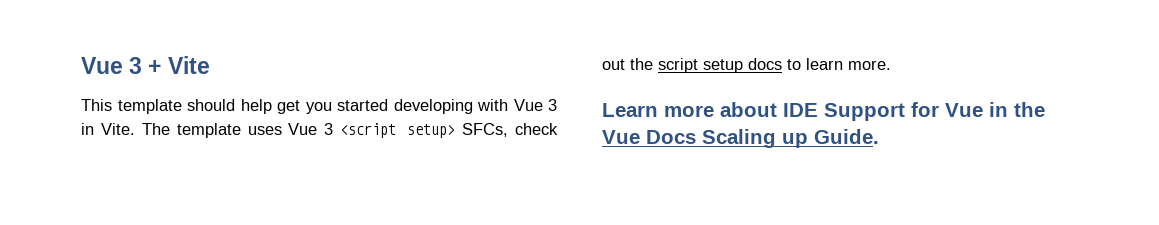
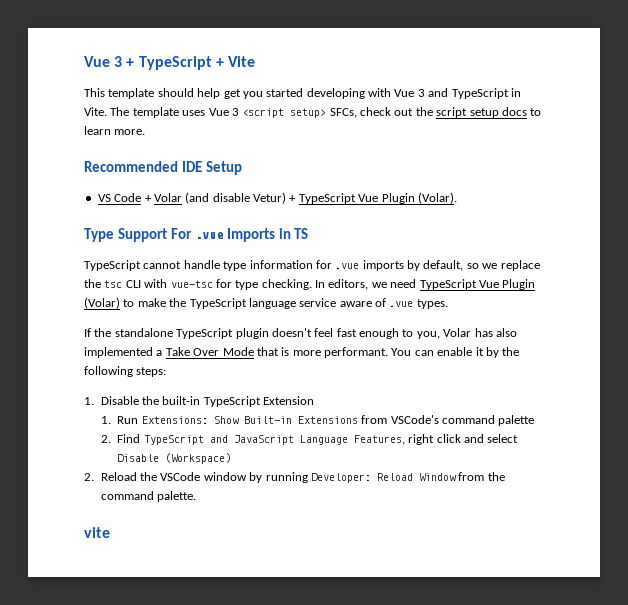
(162, 67) none -> [138,56,224,70] TypeScript +
(557, 105) none -> [428,88,509,99] and TypeScript
[602,102,1045,121] [602,129,879,148] Learn more about IDE Support for Vue in the Vue Docs Scaling up Guide. -> [84,161,242,175] [97,192,457,204] [84,228,309,242] [84,260,540,271] [84,279,536,290] [84,297,448,309] [84,328,517,339] [84,347,520,358] [84,366,167,377] [84,396,315,407] [100,415,535,426] [100,434,519,445] [117,453,232,464] [84,472,505,483] [100,491,197,502] [84,527,110,538] Recommended IDE Setup // VS Code + Volar (and disable Vetur) + TypeScript Vue Plugin (Volar). // Type Support For .vue Imports in TS // TypeScript cannot handle type information for .vue imports by default, so we replace the tsc CLI with vue-tsc for type checking. In editors, we need TypeScript Vue Plugin (Volar) to make the TypeScript language service aware of .vue types. // If the standalone TypeScript plugin doesn't feel fast enough to you, Volar has also implemented a Take Over Mode that is more performant. You can enable it by the following steps: // 1. Disable the built-in TypeScript Extension // 1. Run Extensions: Show Built-in Extensions from VSCode's command palette // 2. Find TypeScript and JavaScript Language Features, right click and select Disable (Workspace) // 2. Reload the VSCode window by running Developer: Reload Window from the command palette. // vite

